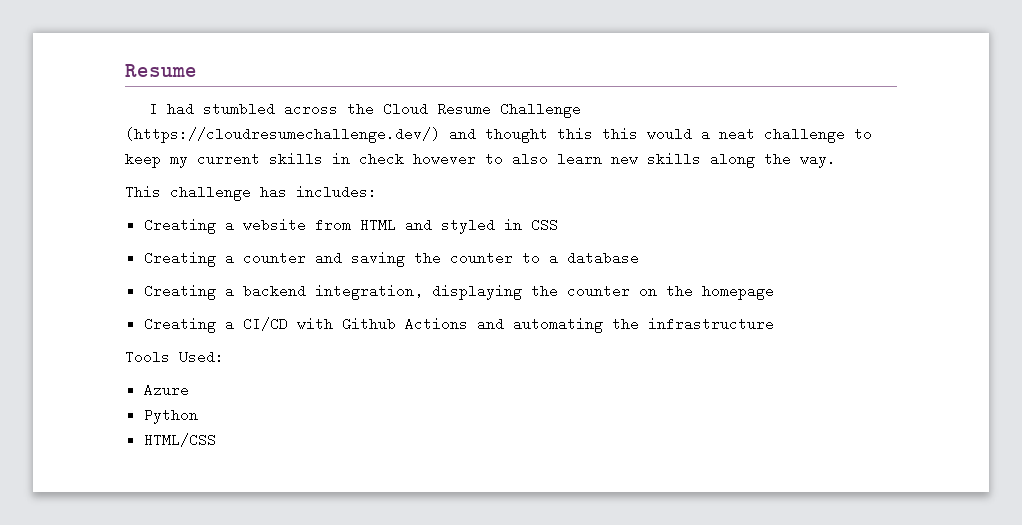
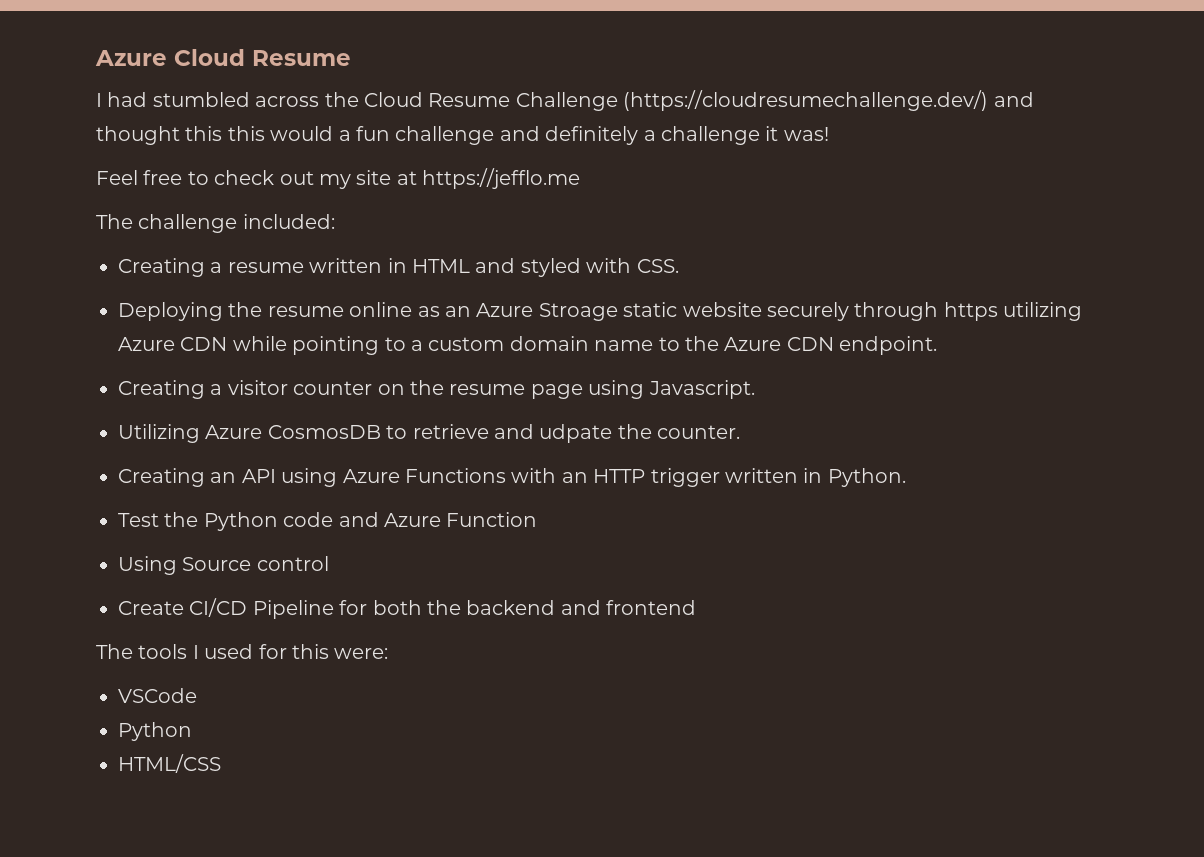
(125, 70) none -> [95,49,245,66] Azure Cloud
[719,127,872,143] [125,152,836,168] [125,185,377,201] [143,218,558,234] [143,251,639,267] [143,284,774,300] [143,317,774,333] [125,350,224,364] [143,383,189,397] neat challenge to keep my current skills in check however to also learn new skills along the way. // This challenge has includes: // Creating a website from HTML and styled in CSS // Creating a counter and saving the counter to a database // Creating a backend integration, displaying the counter on the homepage // Creating a CI/CD with Github Actions and automating the infrastructure // Tools Used: // Azure -> [356,126,829,145] [96,168,581,189] [96,214,335,233] [118,258,679,277] [118,302,1083,321] [118,336,938,355] [118,380,755,399] [118,424,741,443] [118,468,906,487] [118,512,538,531] [118,556,329,575] [118,598,697,619] [96,644,389,659] [118,688,197,703] fun challenge and definitely a challenge it was! // Feel free to check out my site at https://jefflo.me // The challenge included: // Creating a resume written in HTML and styled with CSS. // Deploying the resume online as an Azure Stroage static website securely through https utilizing Azure CDN while pointing to a custom domain name to the Azure CDN endpoint. // Creating a visitor counter on the resume page using Javascript. // Utilizing Azure CosmosDB to retrieve and udpate the counter. // Creating an API using Azure Functions with an HTTP trigger written in Python. // Test the Python code and Azure Function // Using Source control // Create CI/CD Pipeline for both the backend and frontend // The tools I used for this were: // VSCode

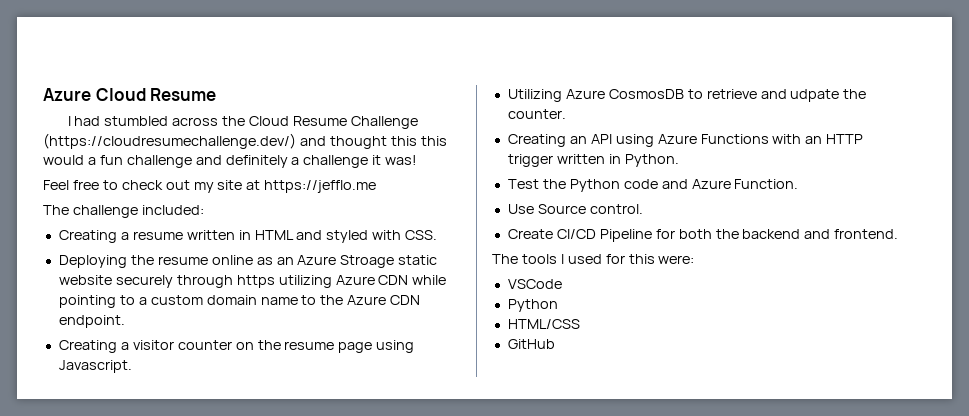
[446,512,538,527] [118,556,329,575] Function // Using Source control -> [734,179,799,189] [507,204,643,214] Function. // Use Source control.
[606,600,697,615] frontend -> [834,229,899,239] frontend.
(221, 763) none -> [507,339,555,349] // GitHub

